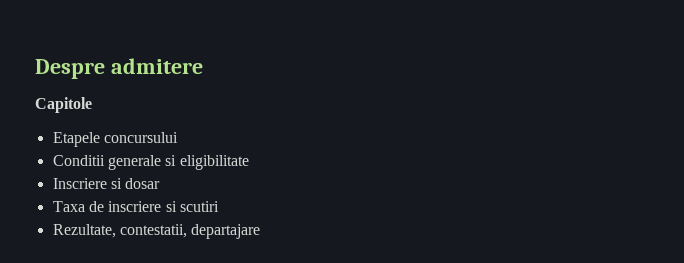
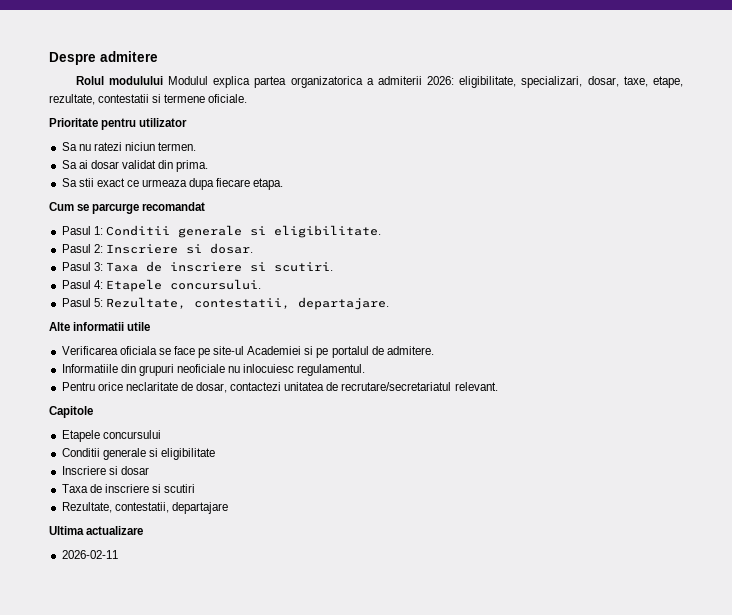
(203, 66) none -> [75,76,684,88] [49,94,248,105] [49,118,188,130] [61,142,197,151] [61,160,209,172] [61,178,284,190] [49,202,206,214] [61,225,381,238] [61,243,253,254] [61,261,333,272] [61,279,261,292] [61,297,389,310] [49,322,151,331] [61,346,434,358] [61,364,366,376] [61,382,498,393] // Rolul modulului Modulul explica partea organizatorica a admiterii 2026: eligibilitate, specializari, dosar, taxe, etape, rezultate, contestatii si termene oficiale. // Prioritate pentru utilizator // Sa nu ratezi niciun termen. // Sa ai dosar validat din prima. // Sa stii exact ce urmeaza dupa fiecare etapa. // Cum se parcurge recomandat // Pasul 1: Conditii generale si eligibilitate. // Pasul 2: Inscriere si dosar. // Pasul 3: Taxa de inscriere si scutiri. // Pasul 4: Etapele concursului. // Pasul 5: Rezultate, contestatii, departajare. // Alte informatii utile // Verificarea oficiala se face pe site-ul Academiei si pe portalul de admitere. // Informatiile din grupuri neoficiale nu inlocuiesc regulamentul. // Pentru orice neclaritate de dosar, contactezi unitatea de recrutare/secretariatul relevant.
(261, 231) none -> [49,526,144,535] [61,550,118,559] // Ultima actualizare // 2026-02-11

